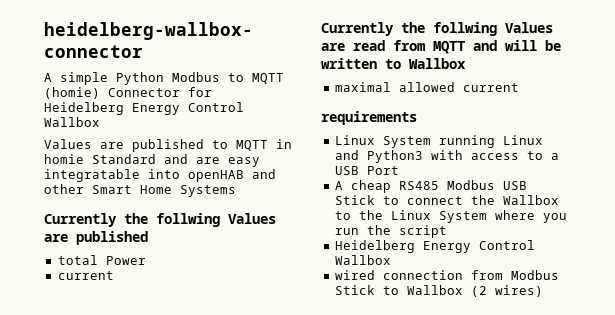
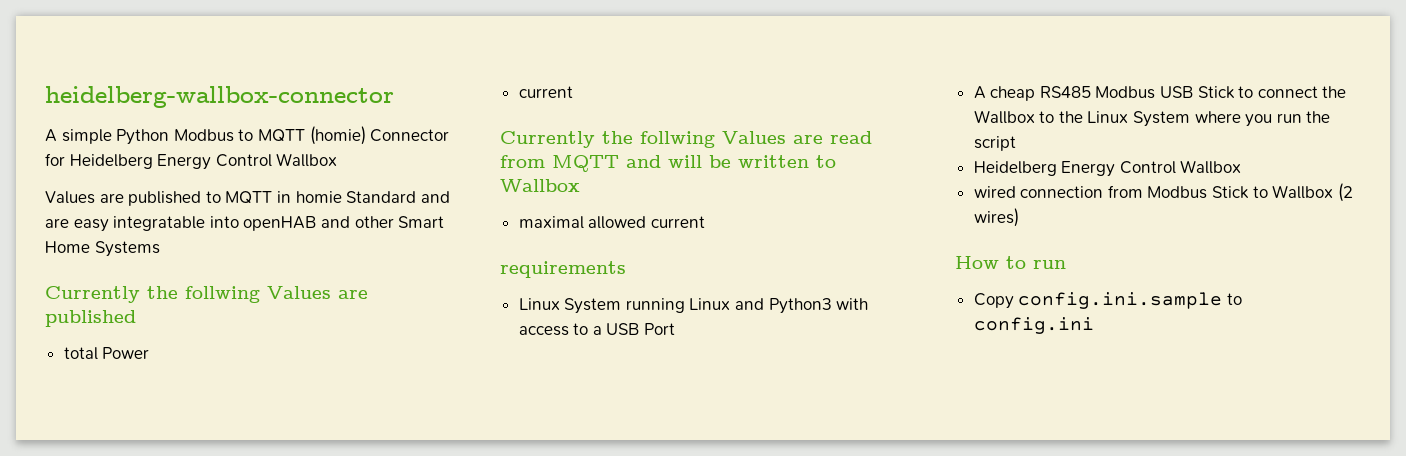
(543, 291) none -> [955,256,1066,269] [973,292,1242,309] [973,317,1094,334] // How to run // Copy config.ini.sample to config.ini

